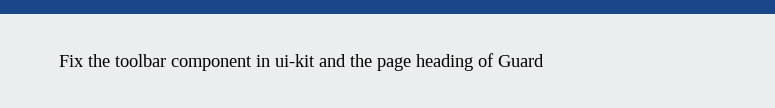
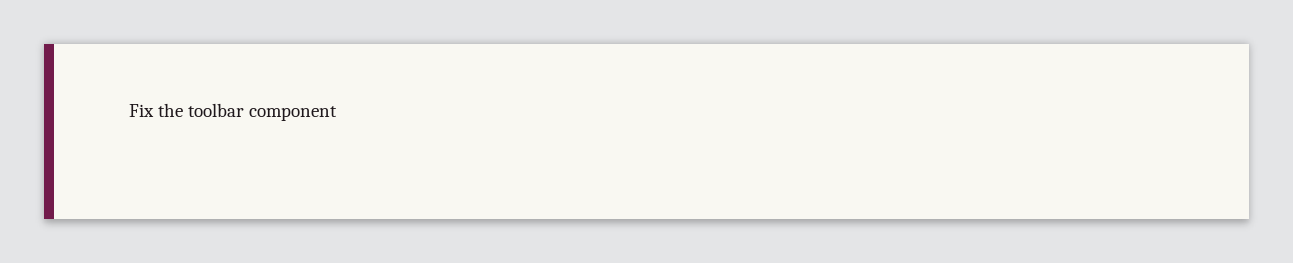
[256,53,544,71] in ui-kit and the page heading of Guard -> (338, 113) none

